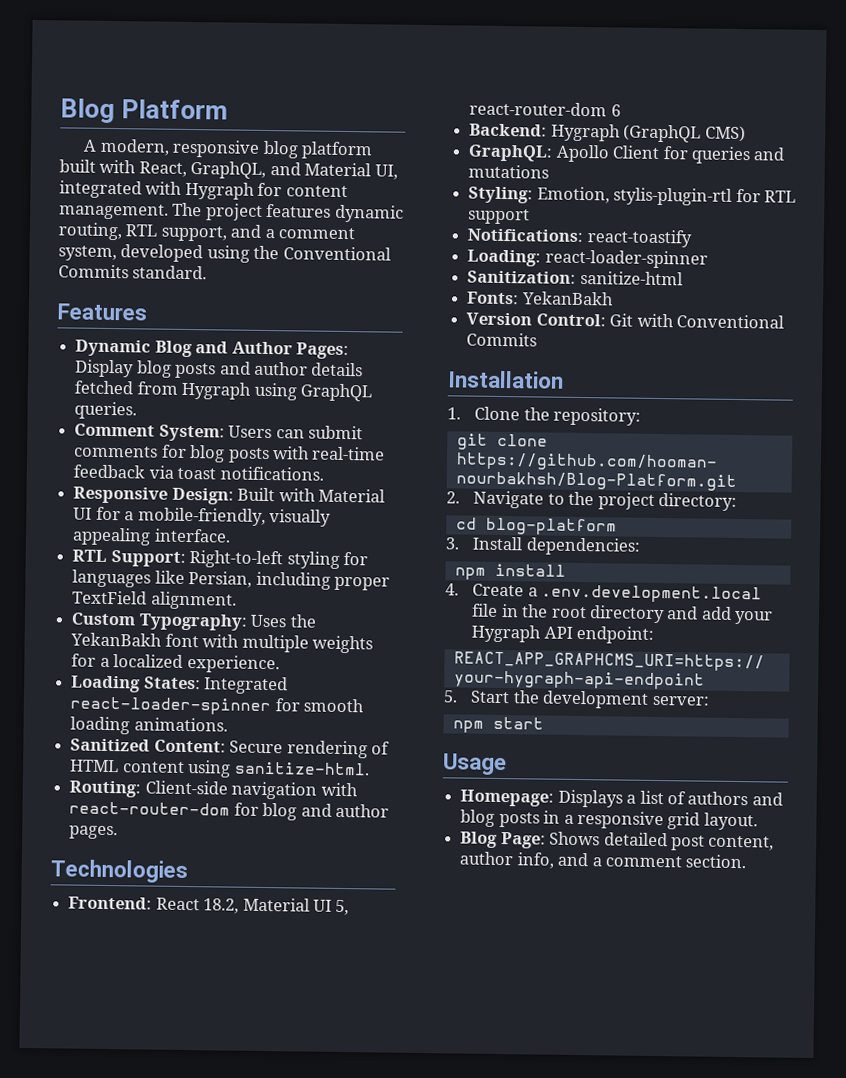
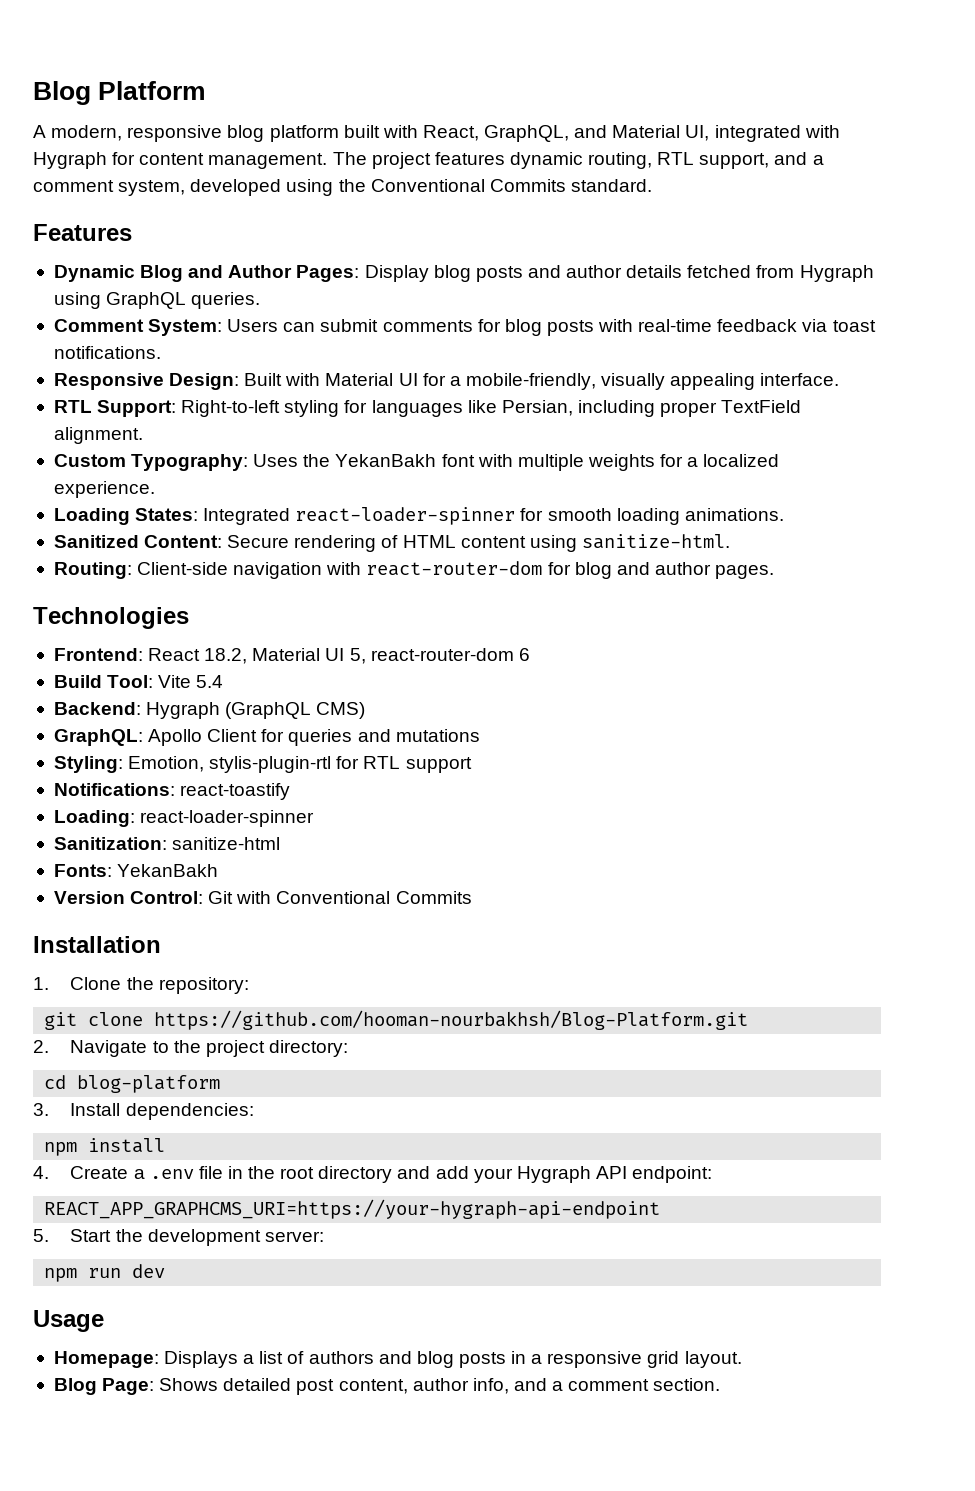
(621, 110) none -> [53,675,224,688] // Build Tool: Vite 5.4
[541,584,763,604] .env.development.local -> [149,1169,194,1179] .env
[492,716,544,730] start -> [88,1264,166,1278] run dev

